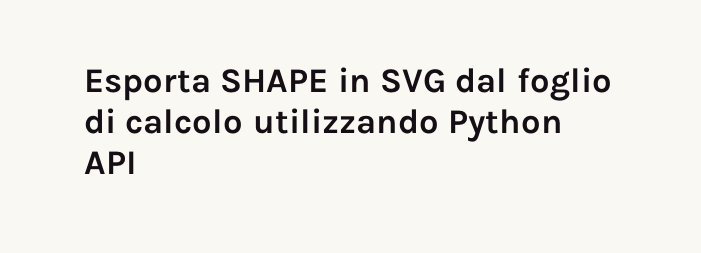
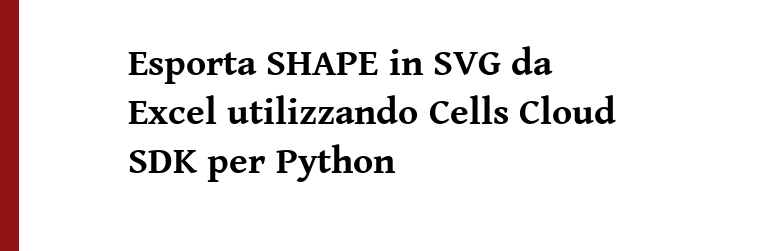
[455,67,612,101] [84,108,563,142] [84,151,137,174] dal foglio di calcolo utilizzando Python API -> [511,46,554,75] [128,95,616,124] [128,144,396,182] da Excel utilizzando Cells Cloud SDK per Python

